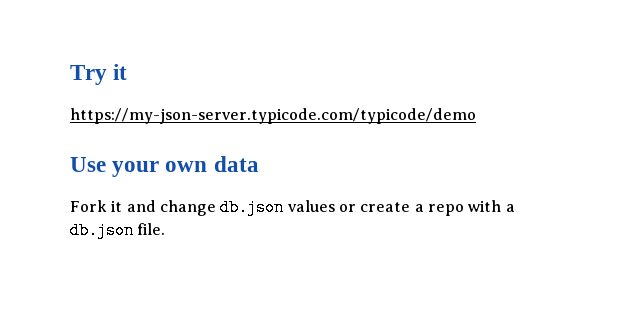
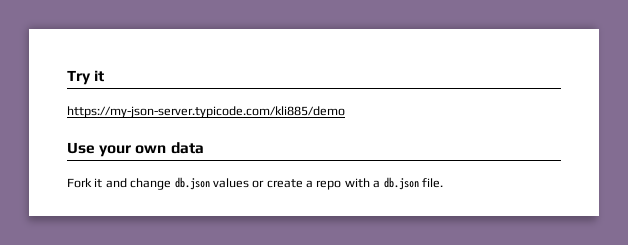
[70,108,476,124] https://my-json-server.typicode.com/typicode/demo -> [67,106,345,118] https://my-json-server.typicode.com/kli885/demo

